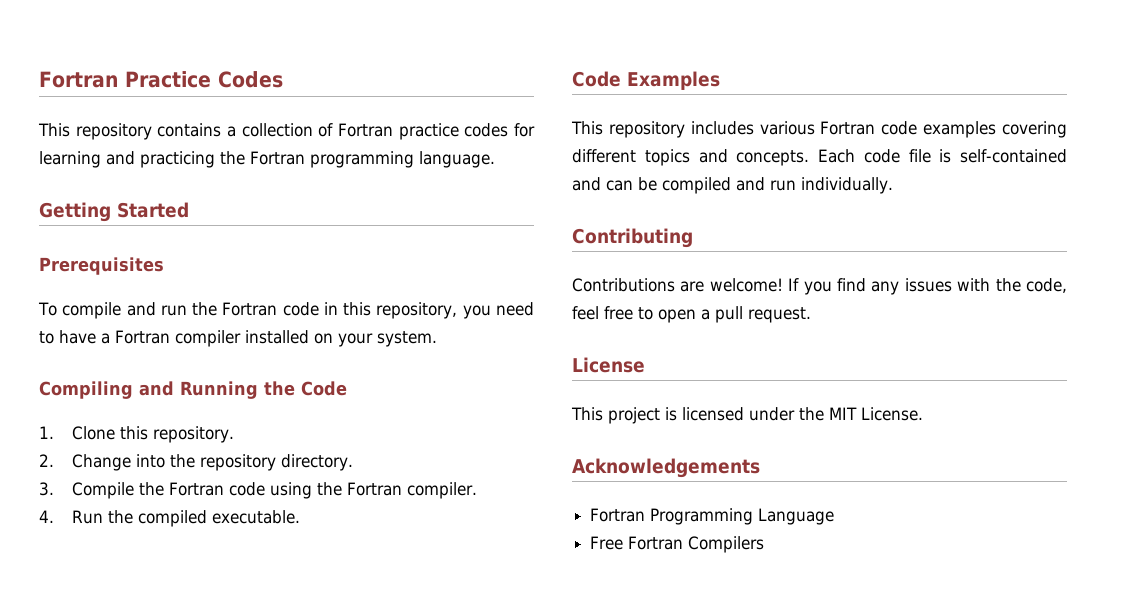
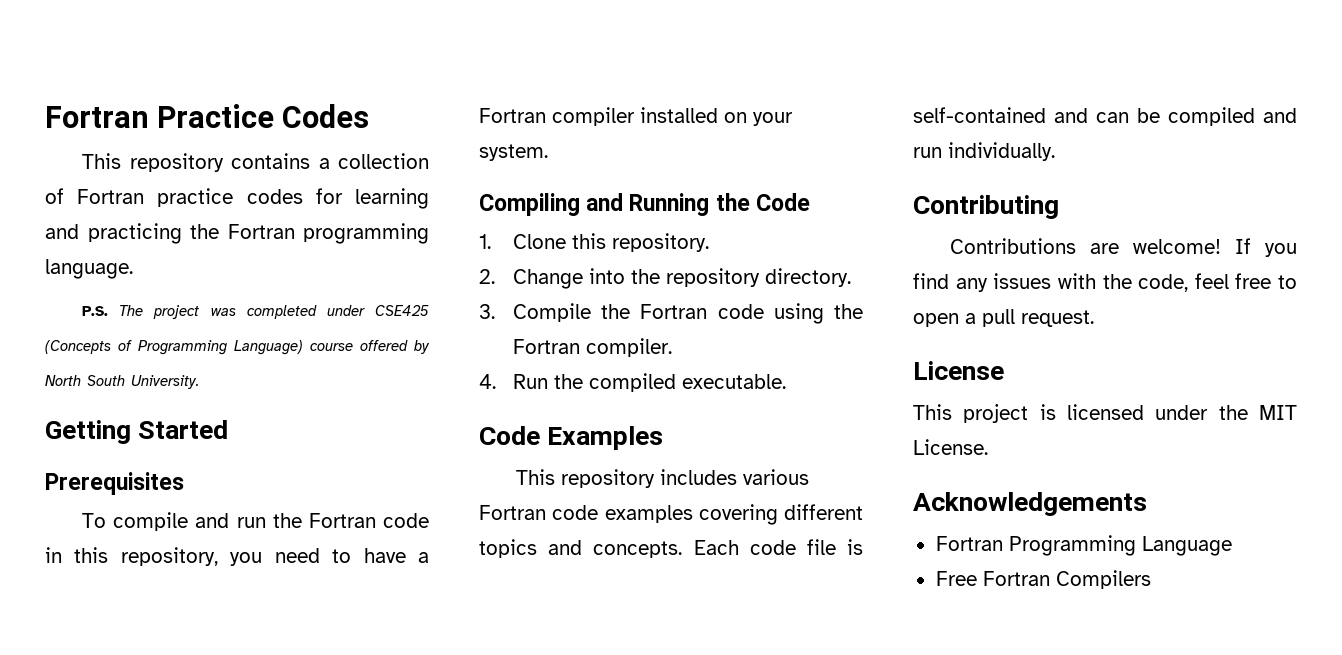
(495, 159) none -> [82,305,429,319] [45,340,430,355] [45,375,199,389] // P.S. The project was completed under CSE425 (Concepts of Programming Language) course offered by North South University.

